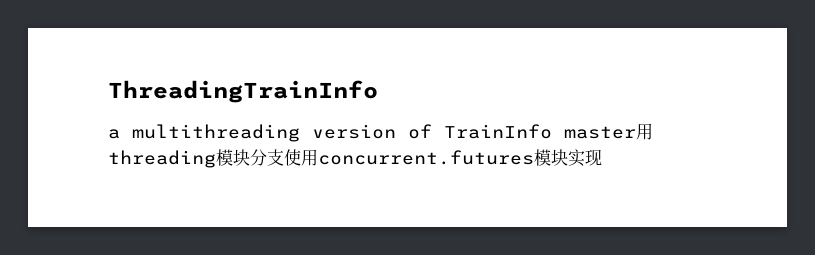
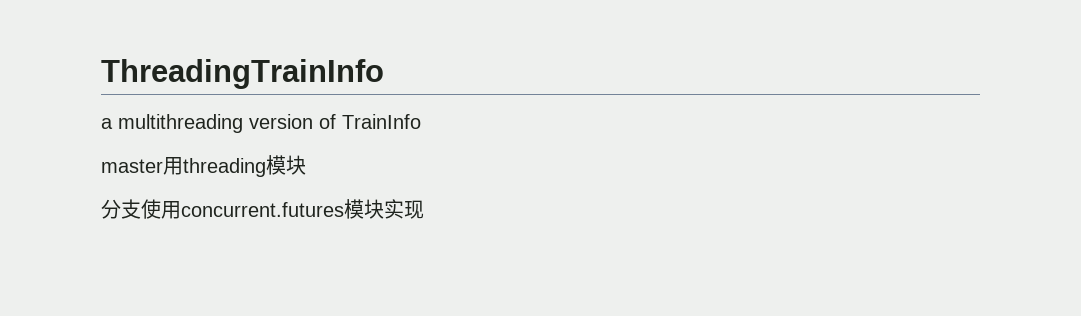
(552, 131) none -> (421, 121) //
(250, 157) none -> (306, 165) //

